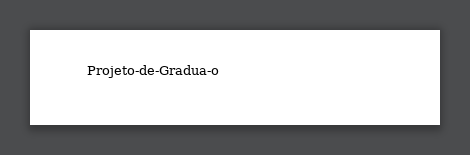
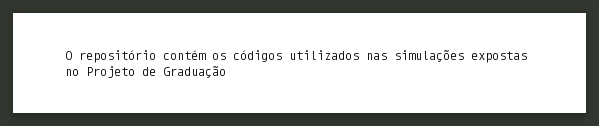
[87,65,219,78] Projeto-de-Gradua-o -> [65,50,527,63] [65,66,226,78] O repositório contém os códigos utilizados nas simulações expostas no Projeto de Graduação

